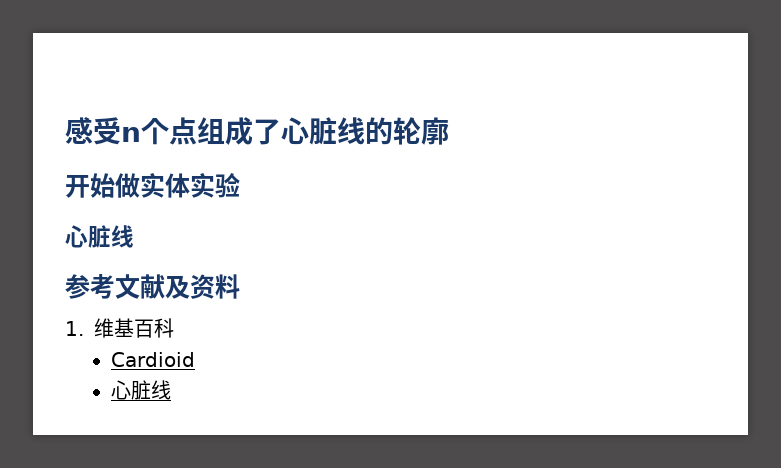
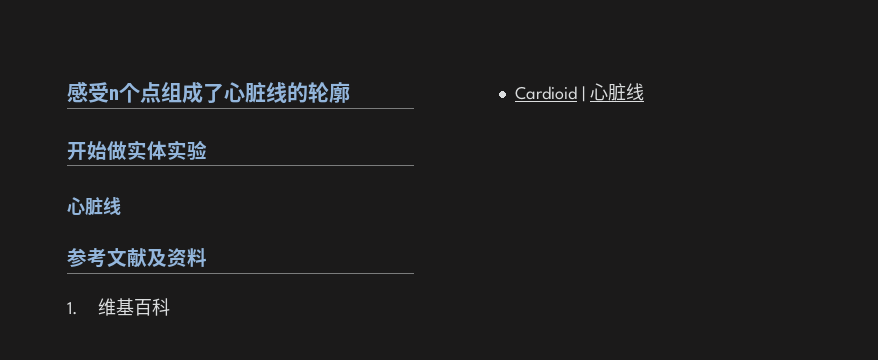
(196, 359) // -> [581,86,585,102] |

